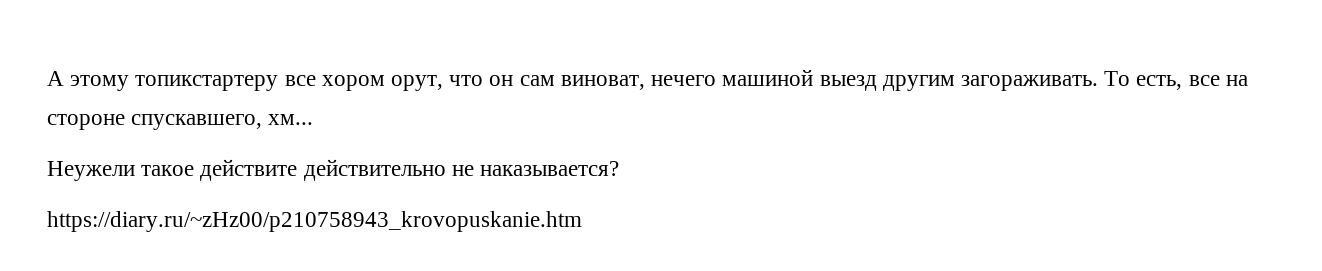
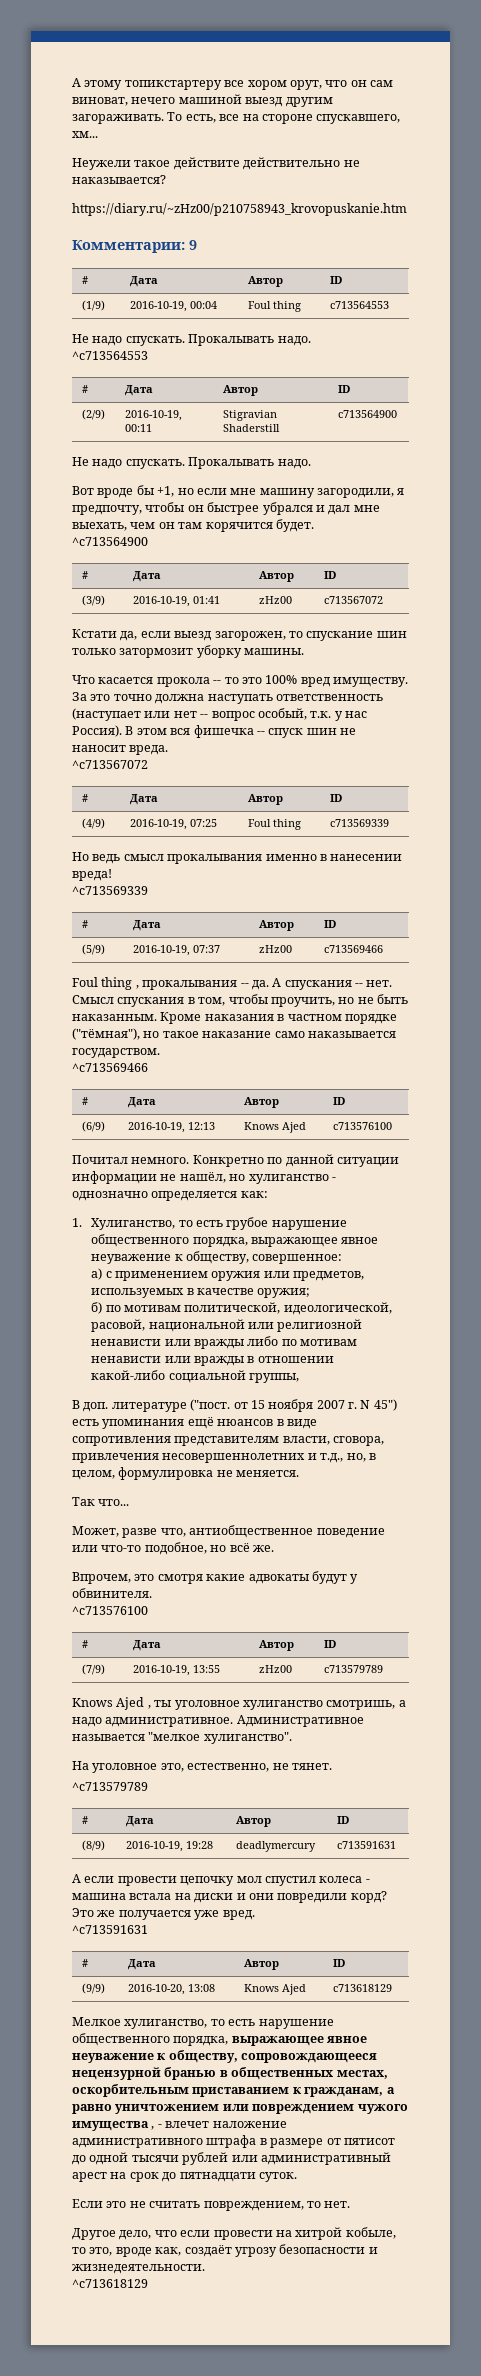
(582, 221) none -> [72,240,197,253] [81,276,88,284] [129,276,158,287] [247,276,283,287] [329,276,342,284] [81,300,105,311] [129,301,217,312] [247,301,301,312] [329,301,389,309] [72,334,311,346] [72,351,148,360] [81,385,88,393] [124,385,153,396] [222,385,258,396] [337,385,350,393] [81,409,105,420] [124,410,182,421] [124,424,152,432] [222,410,277,421] [222,424,280,432] [337,410,397,418] [72,457,311,469] [72,485,405,498] [72,502,380,515] [72,519,314,532] [72,537,148,546] [81,571,88,579] [132,571,161,582] [258,571,294,582] [323,571,336,579] [81,595,105,606] [132,596,220,607] [258,596,292,604] [323,596,383,604] [72,629,407,641] [72,645,305,658] [72,675,408,687] [72,692,383,704] [72,708,367,721] [72,725,356,738] [72,745,169,755] [72,760,148,769] [81,794,88,802] [129,794,158,805] [247,794,283,805] [329,794,342,802] [81,818,105,829] [129,819,217,830] [247,819,301,830] [329,819,389,827] [72,852,403,864] [72,869,112,881] [72,886,148,895] [81,920,88,928] [132,920,161,931] [258,920,294,931] [323,920,336,928] [81,944,105,955] [132,945,220,956] [258,945,292,953] [323,945,383,953] [72,977,393,990] [72,994,408,1007] [72,1012,397,1024] [72,1028,396,1040] [72,1048,160,1058] [72,1063,148,1072] [81,1097,88,1105] [127,1097,156,1108] [243,1097,279,1108] [332,1097,345,1105] [81,1121,105,1132] [127,1122,215,1133] [243,1122,306,1133] [332,1122,392,1130] [72,1154,399,1167] [72,1171,336,1184] [72,1191,268,1201] [72,1217,347,1230] [91,1234,379,1247] [91,1251,343,1264] [91,1268,365,1281] [91,1288,311,1298] [91,1302,392,1315] [91,1319,363,1332] [91,1336,358,1349] [91,1356,334,1366] [91,1370,299,1383] [72,1399,397,1412] [72,1417,317,1429] [72,1436,385,1446] [72,1453,376,1463] [72,1467,300,1480] [72,1497,130,1506] [72,1525,385,1538] [72,1542,274,1555] [72,1571,359,1584] [72,1588,152,1598] [72,1606,148,1615] [81,1640,88,1648] [132,1640,161,1651] [258,1640,294,1651] [323,1640,336,1648] [81,1664,105,1675] [132,1665,220,1676] [258,1665,292,1673] [323,1665,383,1673] [72,1697,406,1710] [72,1715,364,1727] [72,1732,292,1744] [72,1761,332,1773] [72,1782,148,1791] [81,1816,88,1824] [125,1816,154,1827] [235,1816,271,1827] [336,1816,349,1824] [81,1840,105,1851] [125,1841,213,1852] [235,1841,316,1852] [336,1841,396,1849] [72,1874,370,1886] [72,1891,387,1903] [72,1908,255,1920] [72,1925,148,1934] [81,1959,88,1967] [127,1959,156,1970] [243,1959,279,1970] [332,1959,345,1967] [81,1983,105,1994] [127,1984,215,1995] [243,1984,306,1995] [332,1984,392,1992] [72,2017,334,2029] [72,2033,368,2046] [72,2050,378,2063] [72,2067,388,2080] [72,2084,395,2097] [72,2104,408,2114] [72,2121,287,2131] [72,2135,395,2148] [72,2152,391,2165] [72,2172,297,2182] [72,2199,351,2211] [72,2227,396,2240] [72,2244,378,2257] [72,2264,205,2274] [72,2279,148,2288] // Комментарии: 9 // # | Дата | Автор | ID // (1/9) | 2016-10-19, 00:04 | Foul thing | c713564553 // Не надо спускать. Прокалывать надо. // ^c713564553 // # | Дата | Автор | ID // (2/9) | 2016-10-19, 00:11 | Stigravian Shaderstill | c713564900 // Не надо спускать. Прокалывать надо. // Вот вроде бы +1, но если мне машину загородили, я предпочту, чтобы он быстрее убрался и дал мне выехать, чем он там корячится будет. // ^c713564900 // # | Дата | Автор | ID // (3/9) | 2016-10-19, 01:41 | zHz00 | c713567072 // Кстати да, если выезд загорожен, то спускание шин только затормозит уборку машины. // Что касается прокола -- то это 100% вред имуществу. За это точно должна наступать ответственность (наступает или нет -- вопрос особый, т.к. у нас Россия). В этом вся фишечка -- спуск шин не наносит вреда. // ^c713567072 // # | Дата | Автор | ID // (4/9) | 2016-10-19, 07:25 | Foul thing | c713569339 // Но ведь смысл прокалывания именно в нанесении вреда! // ^c713569339 // # | Дата | Автор | ID // (5/9) | 2016-10-19, 07:37 | zHz00 | c713569466 // Foul thing , прокалывания -- да. А спускания -- нет. Смысл спускания в том, чтобы проучить, но не быть наказанным. Кроме наказания в частном порядке ("тёмная"), но такое наказание само наказывается государством. // ^c713569466 // # | Дата | Автор | ID // (6/9) | 2016-10-19, 12:13 | Knows Ajed | c713576100 // Почитал немного. Конкретно по данной ситуации информации не нашёл, но хулиганство - однозначно определяется как: // 1. Хулиганство, то есть грубое нарушение общественного порядка, выражающее явное неуважение к обществу, совершенное: // а) с применением оружия или предметов, используемых в качестве оружия; // б) по мотивам политической, идеологической, расовой, национальной или религиозной ненависти или вражды либо по мотивам ненависти или вражды в отношении какой-либо социальной группы, // В доп. литературе ("пост. от 15 ноября 2007 г. N 45") есть упоминания ещё нюансов в виде сопротивления представителям власти, сговора, привлечения несовершеннолетних и т.д., но, в целом, формулировка не меняется. // Так что... // Может, разве что, антиобщественное поведение или что-то подобное, но всё же. // Впрочем, это смотря какие адвокаты будут у обвинителя. // ^c713576100 // # | Дата | Автор | ID // (7/9) | 2016-10-19, 13:55 | zHz00 | c713579789 // Knows Ajed , ты уголовное хулиганство смотришь, а надо административное. Административное называется "мелкое хулиганство". // На уголовное это, естественно, не тянет. // ^c713579789 // # | Дата | Автор | ID // (8/9) | 2016-10-19, 19:28 | deadlymercury | c713591631 // А если провести цепочку мол спустил колеса - машина встала на диски и они повредили корд? Это же получается уже вред. // ^c713591631 // # | Дата | Автор | ID // (9/9) | 2016-10-20, 13:08 | Knows Ajed | c713618129 // Мелкое хулиганство, то есть нарушение общественного порядка, выражающее явное неуважение к обществу, сопровождающееся нецензурной бранью в общественных местах, оскорбительным приставанием к гражданам, а равно уничтожением или повреждением чужого имущества , - влечет наложение административного штрафа в размере от пятисот до одной тысячи рублей или административный арест на срок до пятнадцати суток. // Если это не считать повреждением, то нет. // Другое дело, что если провести на хитрой кобыле, то это, вроде как, создаёт угрозу безопасности и жизнедеятельности. // ^c713618129

